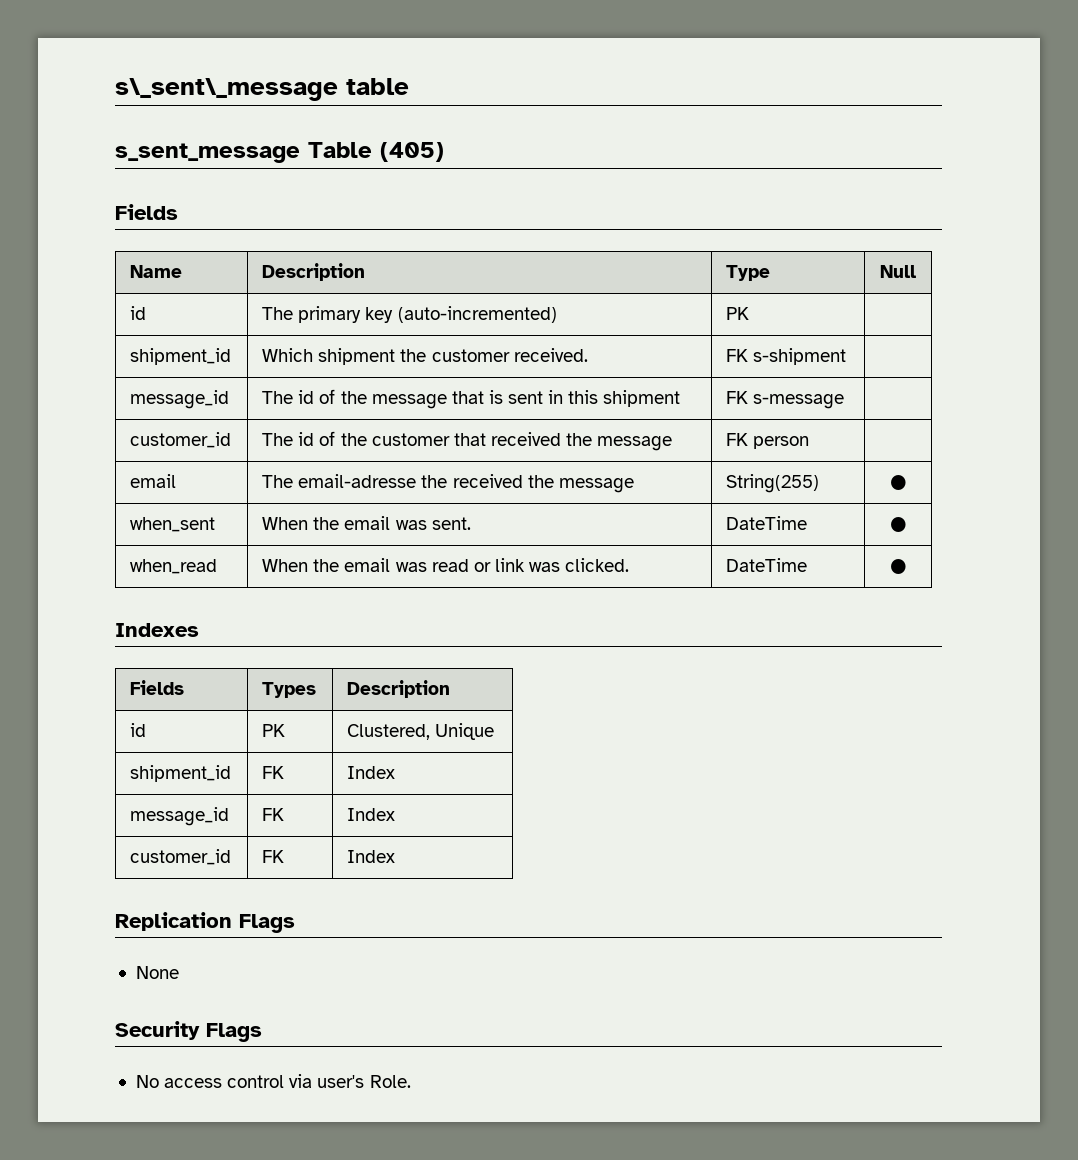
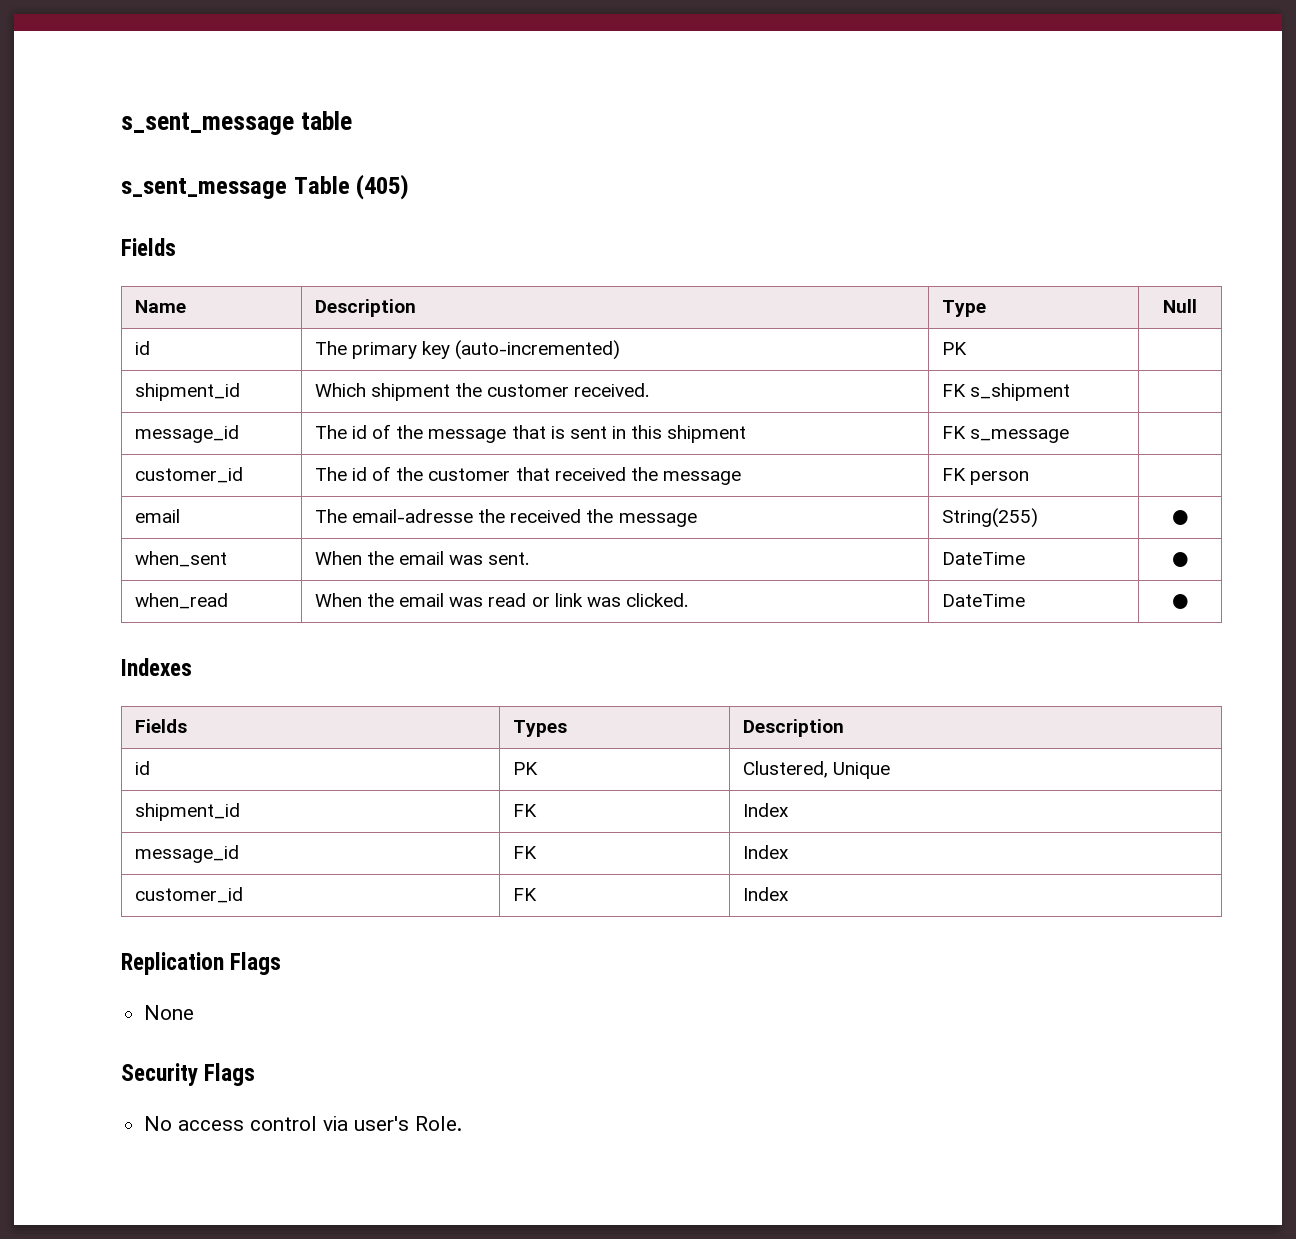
[115,78,338,101] s\_sent\_message -> [121,112,294,135] s_sent_message
[753,348,847,365] s-shipment -> [970,383,1071,401] s_shipment
[753,394,845,409] s-message -> [970,429,1070,443] s_message

